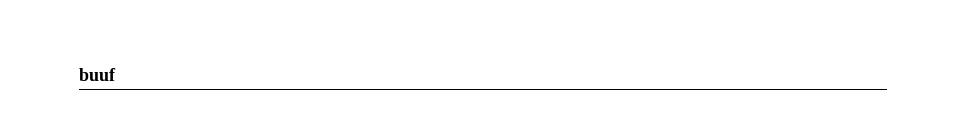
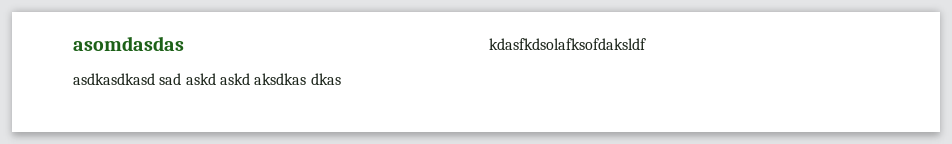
[79,68,116,81] buuf -> [73,36,184,51] [73,73,341,85] [489,38,646,50] asomdasdas // asdkasdkasd sad askd askd aksdkas dkas kdasfkdsolafksofdaksldf

